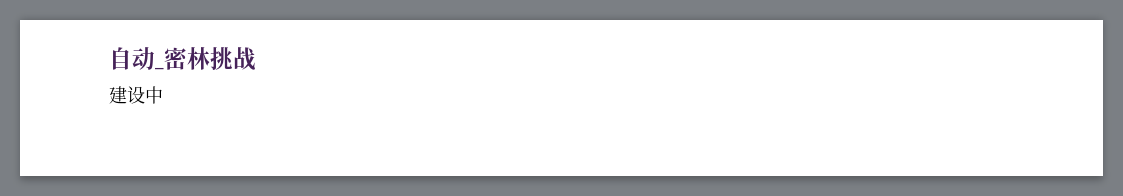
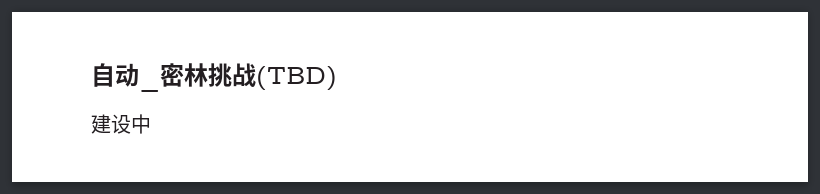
(256, 59) none -> [256,66,337,91] (TBD)

